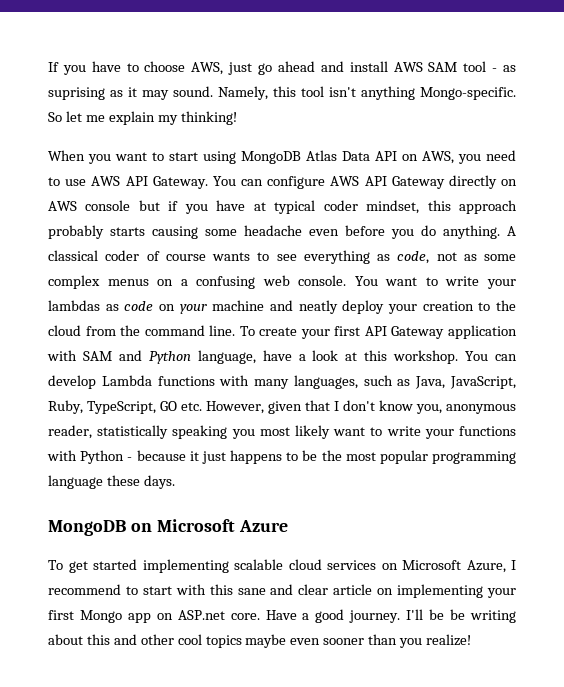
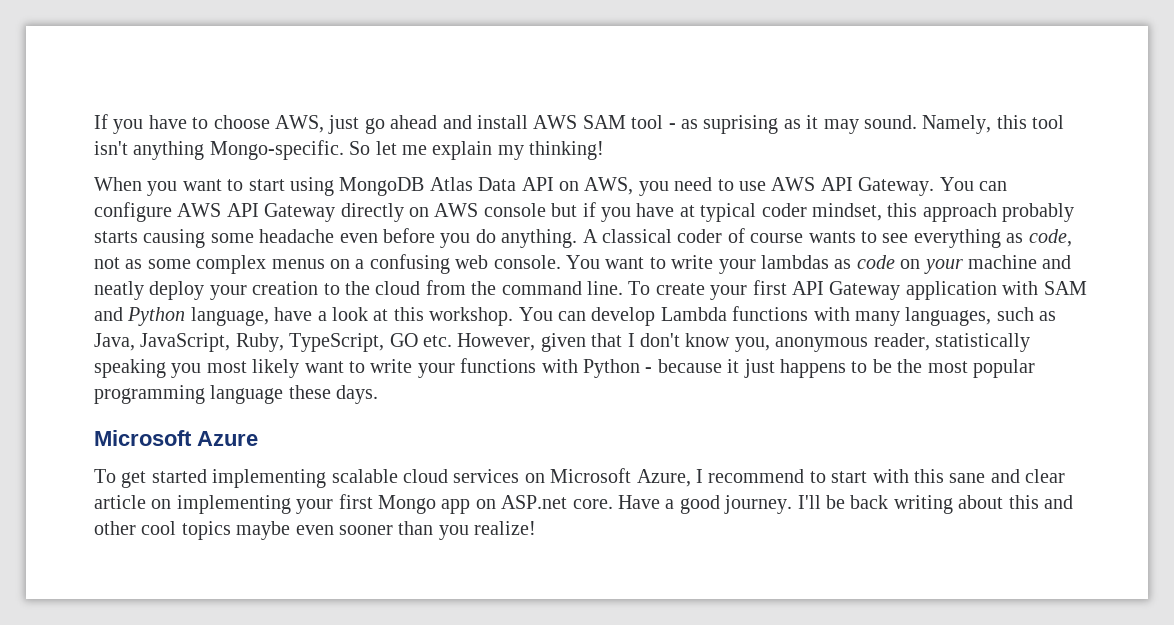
[48,520,152,536] MongoDB on -> (379, 394) none
[450,609,466,620] be -> [850,495,889,509] back

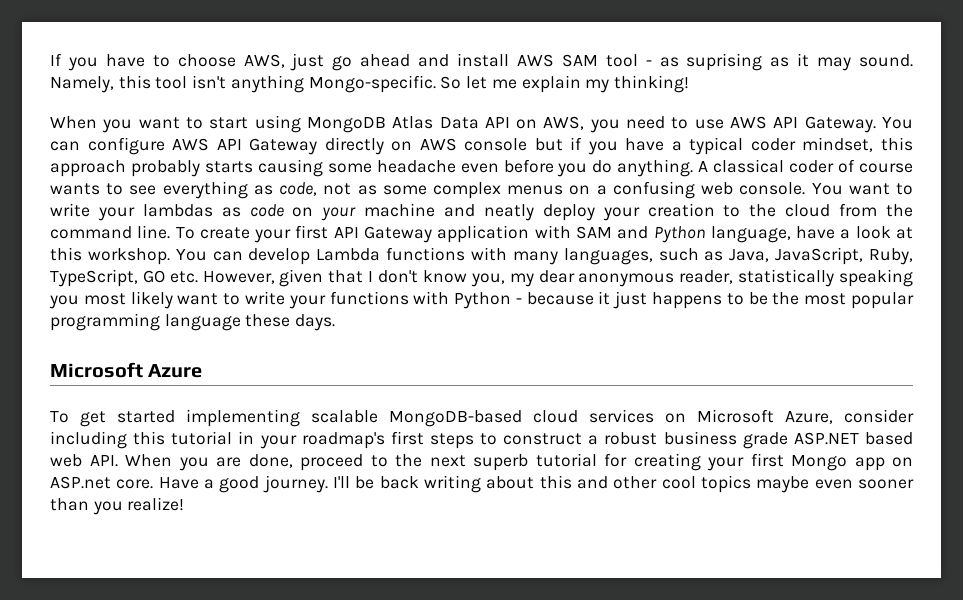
[679,205,695,217] at -> [671,141,682,151] a
(770, 344) none -> [509,270,575,287] my dear
(398, 476) none -> [389,410,522,427] MongoDB-based
[695,469,1066,483] [94,495,291,514] I recommend to start with this sane and clear article on implementing -> [844,409,914,423] [50,431,913,449] [50,453,701,471] consider including this tutorial in your roadmap's first steps to construct a robust business grade ASP.NET based web API. When you are done, proceed to the next superb tutorial for creating

